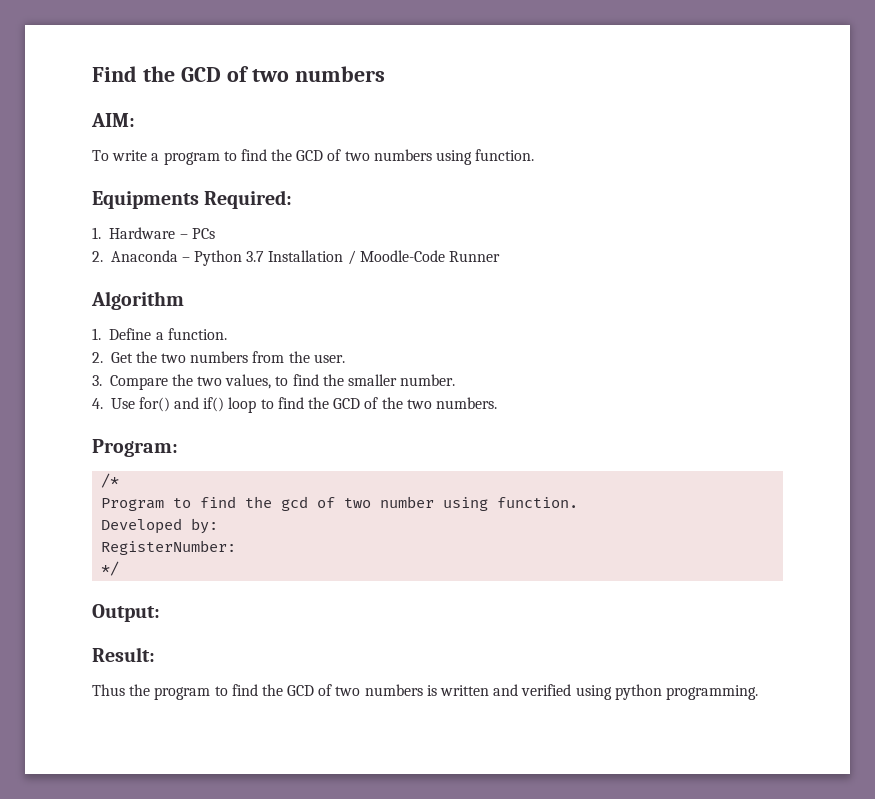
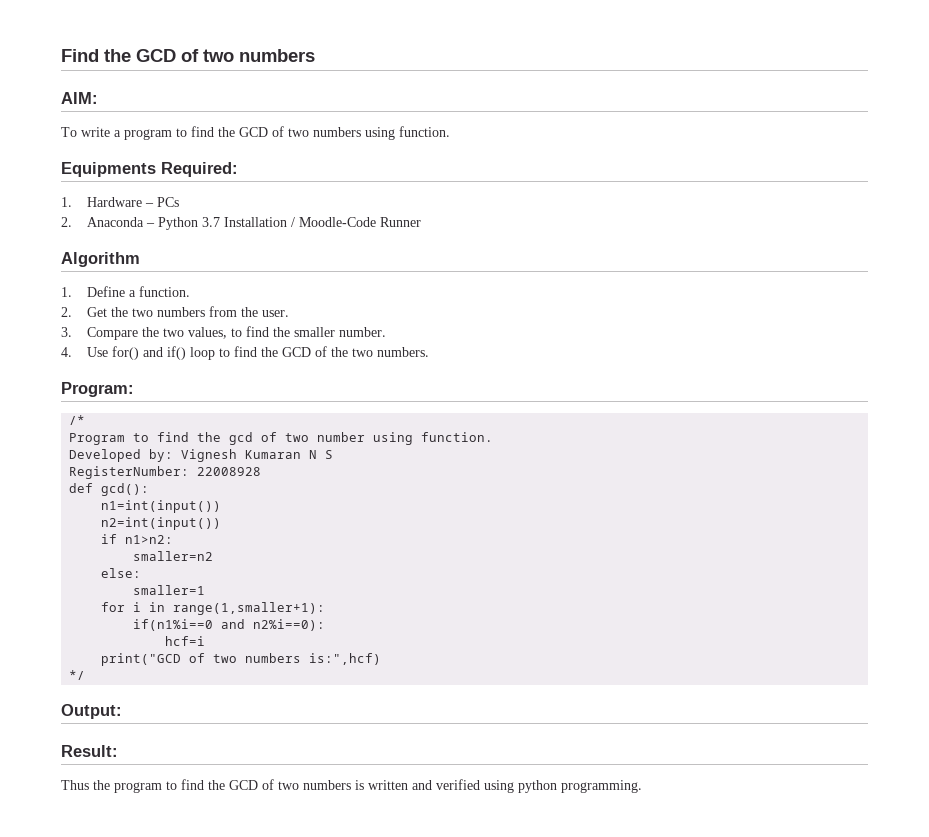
[101,540,237,555] // RegisterNumber: -> [181,449,334,462] [69,466,262,479] [69,483,150,496] [101,500,222,513] [101,517,222,530] [101,534,174,544] [133,551,214,561] [101,568,142,578] [133,585,206,595] [101,602,326,615] [133,619,326,631] [165,636,206,646] [101,653,382,666] Vignesh Kumaran N S // RegisterNumber: 22008928 // def gcd(): // n1=int(input()) // n2=int(input()) // if n1>n2: // smaller=n2 // else: // smaller=1 // for i in range(1,smaller+1): // if(n1%i==0 and n2%i==0): // hcf=i // print("GCD of two numbers is:",hcf)

